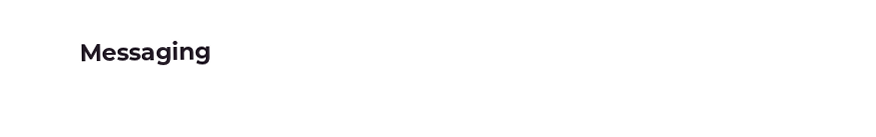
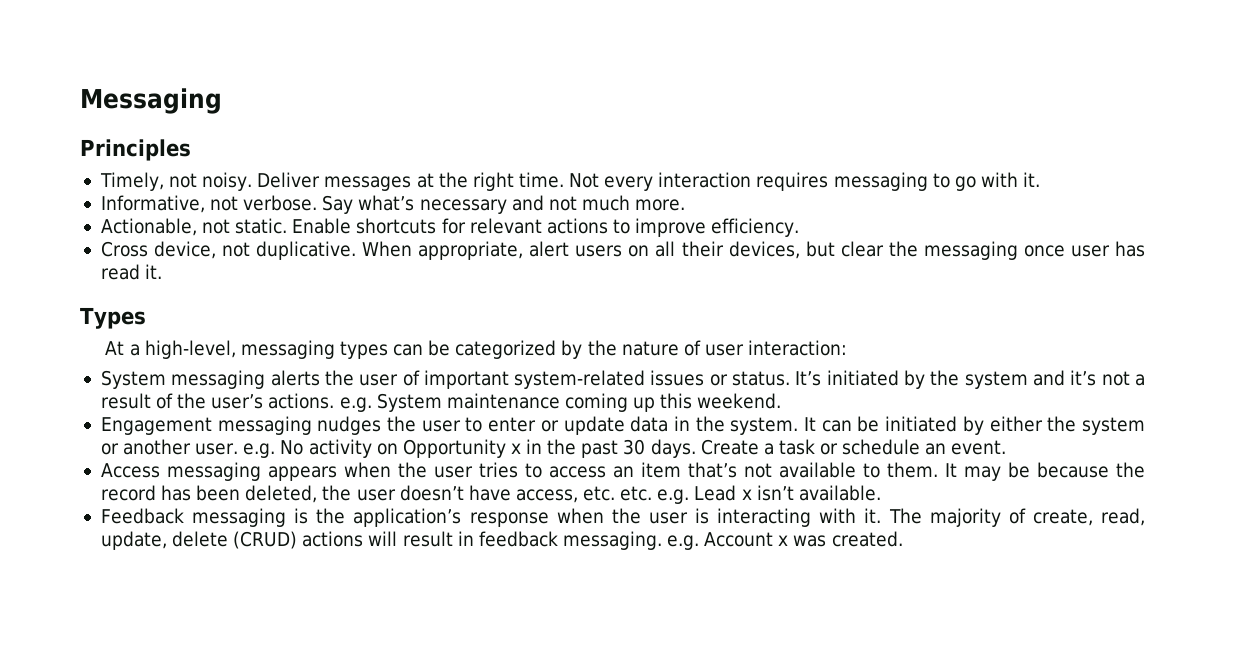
(211, 53) none -> [80,139,191,161] [99,172,1041,191] [100,195,686,214] [100,218,800,237] [100,241,1146,260] [100,264,163,280] [80,307,146,329] [105,340,848,359] [100,370,1145,389] [100,393,782,412] [100,416,1146,435] [100,439,1007,458] [100,462,1145,481] [100,485,881,504] [100,508,1145,527] [100,531,903,550] // Principles // Timely, not noisy. Deliver messages at the right time. Not every interaction requires messaging to go with it. // Informative, not verbose. Say what’s necessary and not much more. // Actionable, not static. Enable shortcuts for relevant actions to improve efficiency. // Cross device, not duplicative. When appropriate, alert users on all their devices, but clear the messaging once user has read it. // Types // At a high-level, messaging types can be categorized by the nature of user interaction: // System messaging alerts the user of important system-related issues or status. It’s initiated by the system and it’s not a result of the user’s actions. e.g. System maintenance coming up this weekend. // Engagement messaging nudges the user to enter or update data in the system. It can be initiated by either the system or another user. e.g. No activity on Opportunity x in the past 30 days. Create a task or schedule an event. // Access messaging appears when the user tries to access an item that’s not available to them. It may be because the record has been deleted, the user doesn’t have access, etc. etc. e.g. Lead x isn’t available. // Feedback messaging is the application’s response when the user is interacting with it. The majority of create, read, update, delete (CRUD) actions will result in feedback messaging. e.g. Account x was created.

